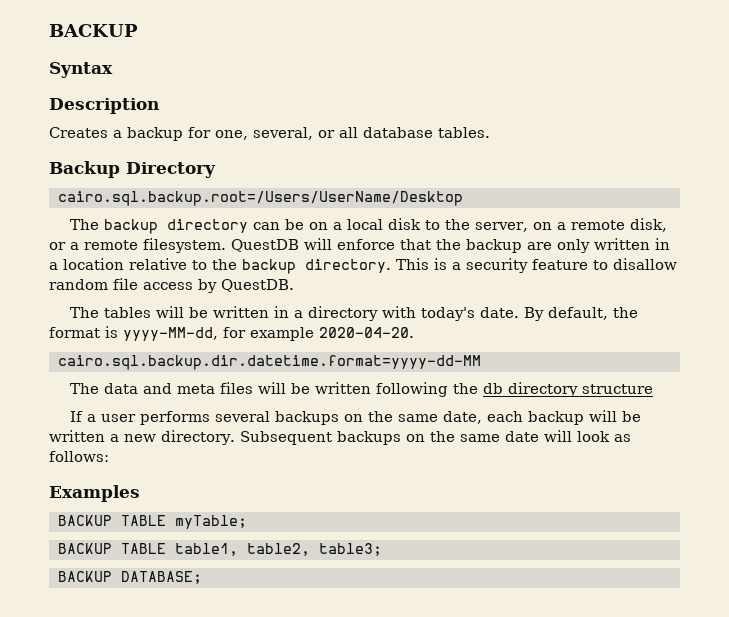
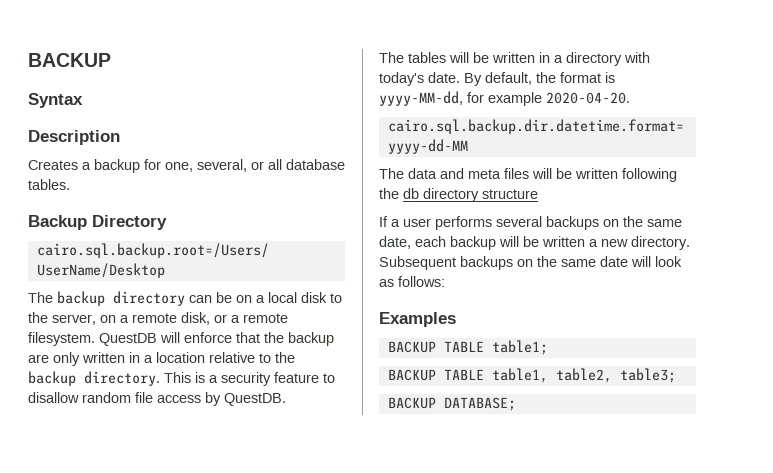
[175,515,247,529] myTable; -> [491,340,548,355] table1;

